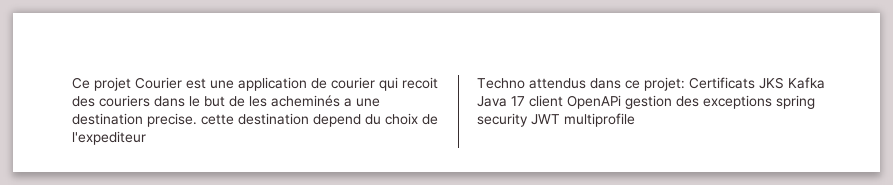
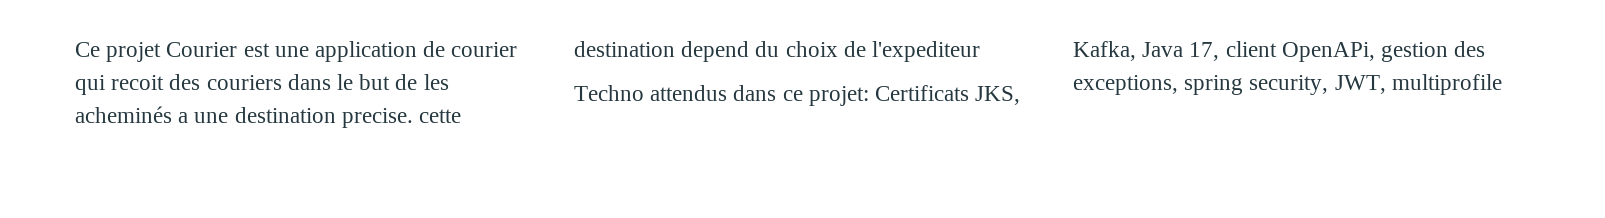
[759,77,825,89] [477,95,815,109] [477,113,560,127] JKS Kafka Java 17 client OpenAPi gestion des exceptions spring security JWT -> [975,86,1021,105] [1073,41,1486,62] [1073,75,1386,95] JKS, Kafka, Java 17, client OpenAPi, gestion des exceptions, spring security, JWT,

